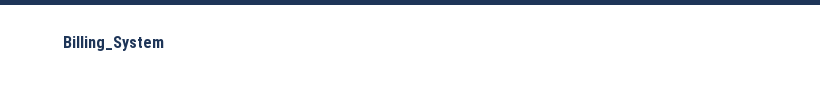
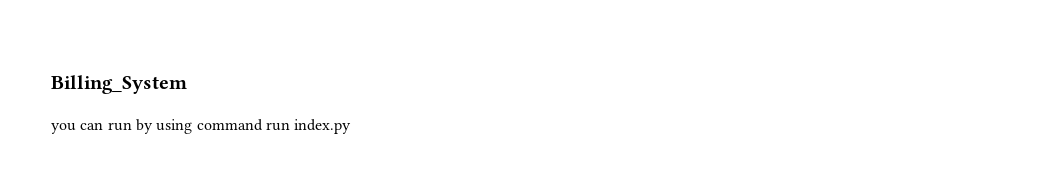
(164, 43) none -> [51,119,352,134] // you can run by using command run index.py

